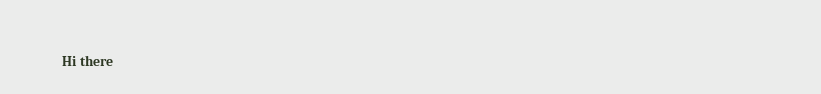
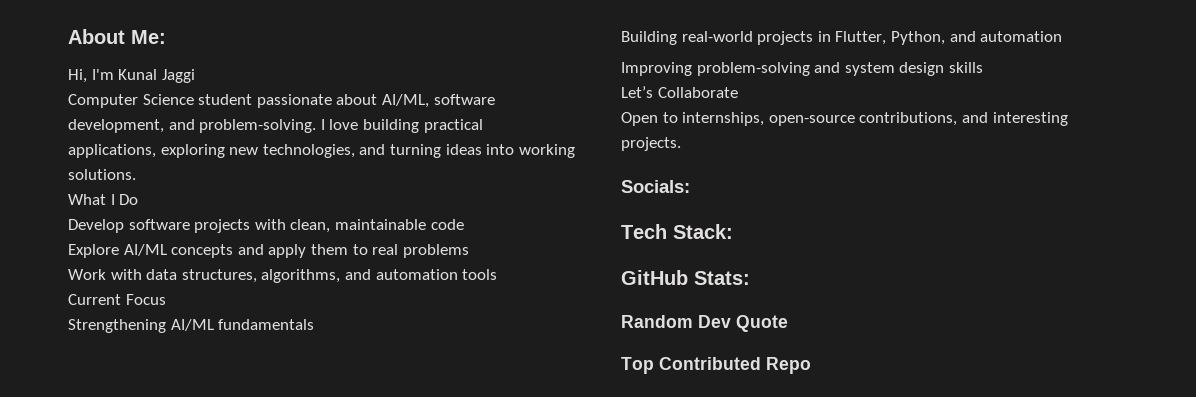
[62,55,113,66] Hi there -> [68,29,166,44] [68,69,195,83] [68,94,495,108] [68,119,483,133] [68,144,575,158] [68,169,136,180] [68,194,139,205] [68,219,464,233] [68,244,469,258] [68,269,498,283] [68,294,166,305] [68,319,315,333] [621,31,1063,45] [621,62,983,76] [621,86,738,98] [621,112,1068,126] [621,137,681,151] [621,180,690,193] [621,224,733,239] [621,270,750,285] [621,315,788,332] [621,357,811,374] About Me: // Hi, I'm Kunal Jaggi // Computer Science student passionate about AI/ML, software development, and problem-solving. I love building practical applications, exploring new technologies, and turning ideas into working solutions. // What I Do // Develop software projects with clean, maintainable code // Explore AI/ML concepts and apply them to real problems // Work with data structures, algorithms, and automation tools // Current Focus // Strengthening AI/ML fundamentals // Building real-world projects in Flutter, Python, and automation // Improving problem-solving and system design skills // Let’s Collaborate // Open to internships, open-source contributions, and interesting projects. // Socials: // Tech Stack: // GitHub Stats: // Random Dev Quote // Top Contributed Repo

